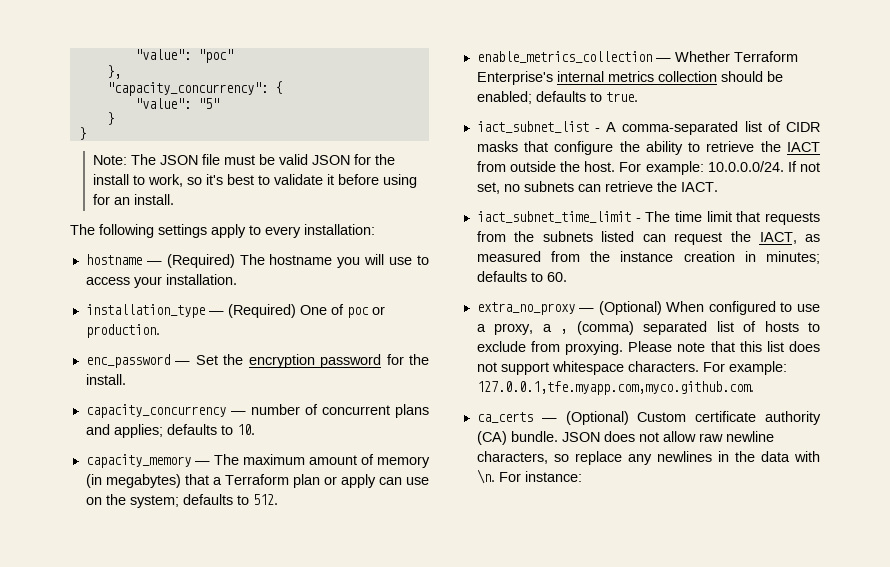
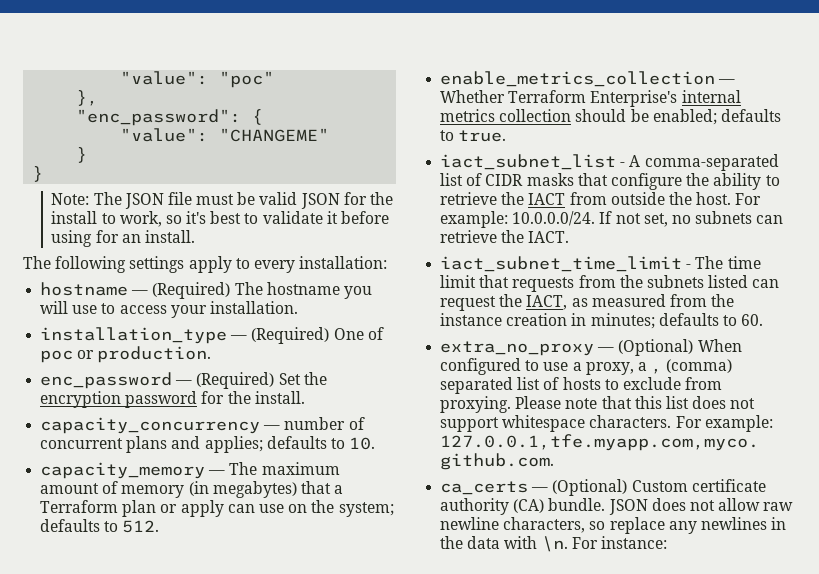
[106,82,268,96] "capacity_concurrency": -> [76,109,242,126] "enc_password":
[197,98,219,109] "5" -> [219,128,330,142] "CHANGEME"
(191, 363) none -> [196,372,275,389] (Required)

